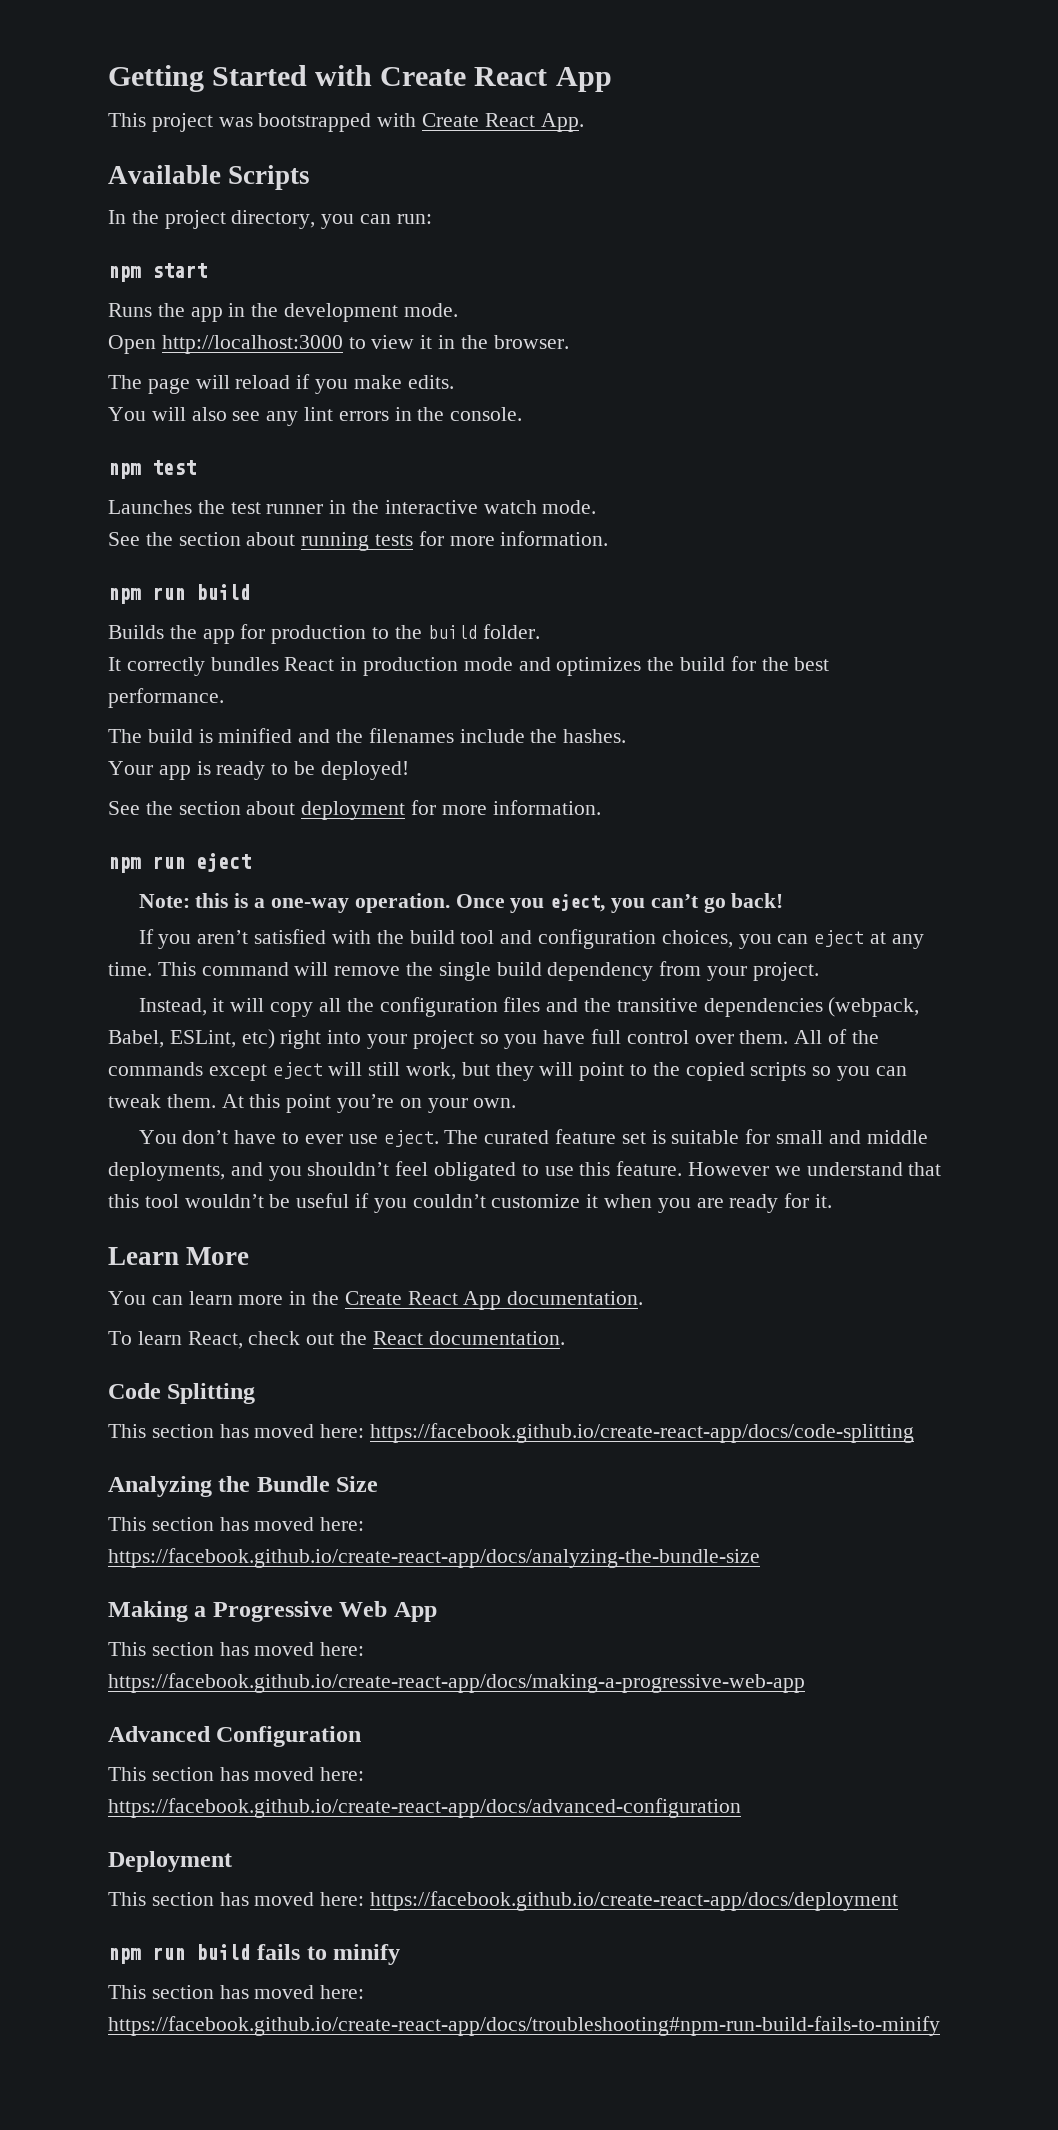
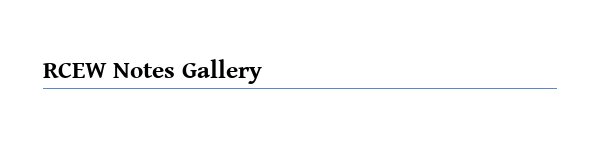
[108,65,612,92] [108,113,584,132] [108,165,311,190] [108,210,432,229] [108,263,207,282] [108,303,458,322] [108,335,569,354] [108,374,454,394] [108,407,523,426] [108,460,196,479] [108,500,597,514] [108,531,609,551] [108,584,251,604] [108,624,541,644] [108,656,830,676] [108,688,224,708] [108,728,627,743] [108,761,409,780] [108,800,601,820] [108,853,251,873] [138,893,784,913] [138,929,924,949] [108,961,819,981] [138,997,920,1017] [108,1029,879,1049] [108,1062,907,1081] [108,1094,517,1113] [138,1129,928,1147] [108,1161,942,1181] [108,1193,833,1213] [108,1247,250,1265] [108,1291,644,1310] [108,1331,565,1349] [108,1383,256,1404] [108,1423,915,1443] [108,1476,379,1497] [108,1517,365,1531] [108,1548,760,1568] [108,1601,437,1622] [108,1642,365,1656] [108,1673,805,1693] [108,1726,362,1747] [108,1767,365,1781] [108,1798,741,1818] [108,1851,232,1872] [108,1891,899,1911] [108,1944,401,1965] [108,1985,365,1999] [108,2016,940,2036] Getting Started with Create React App // This project was bootstrapped with Create React App. // Available Scripts // In the project directory, you can run: // npm start // Runs the app in the development mode. // Open http://localhost:3000 to view it in the browser. // The page will reload if you make edits. // You will also see any lint errors in the console. // npm test // Launches the test runner in the interactive watch mode. // See the section about running tests for more information. // npm run build // Builds the app for production to the build folder. // It correctly bundles React in production mode and optimizes the build for the best performance. // The build is minified and the filenames include the hashes. // Your app is ready to be deployed! // See the section about deployment for more information. // npm run eject // Note: this is a one-way operation. Once you eject, you can’t go back! // If you aren’t satisfied with the build tool and configuration choices, you can eject at any time. This command will remove the single build dependency from your project. // Instead, it will copy all the configuration files and the transitive dependencies (webpack, Babel, ESLint, etc) right into your project so you have full control over them. All of the commands except eject will still work, but they will point to the copied scripts so you can tweak them. At this point you’re on your own. // You don’t have to ever use eject. The curated feature set is suitable for small and middle deployments, and you shouldn’t feel obligated to use this feature. However we understand that this tool wouldn’t be useful if you couldn’t customize it when you are ready for it. // Learn More // You can learn more in the Create React App documentation. // To learn React, check out the React documentation. // Code Splitting // This section has moved here: https://facebook.github.io/create-react-app/docs/code-splitting // Analyzing the Bundle Size // This section has moved here: https://facebook.github.io/create-react-app/docs/analyzing-the-bundle-size // Making a Progressive Web App // This section has moved here: https://facebook.github.io/create-react-app/docs/making-a-progressive-web-app // Advanced Configuration // This section has moved here: https://facebook.github.io/create-react-app/docs/advanced-configuration // Deployment // This section has moved here: https://facebook.github.io/create-react-app/docs/deployment // npm run build fails to minify // This section has moved here: https://facebook.github.io/create-react-app/docs/troubleshooting#npm-run-build-fails-to-minify -> [43,59,262,84] RCEW Notes Gallery

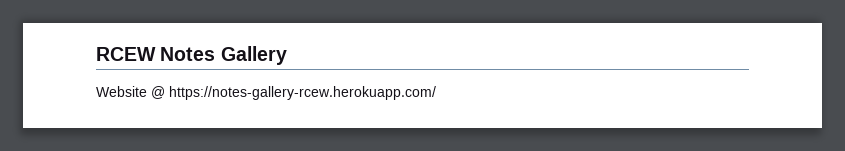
(262, 71) none -> [96,86,436,100] // Website @ https://notes-gallery-rcew.herokuapp.com/

